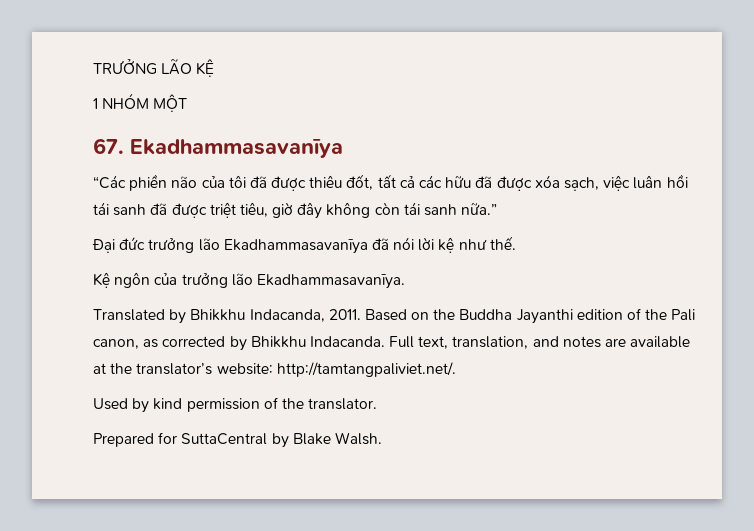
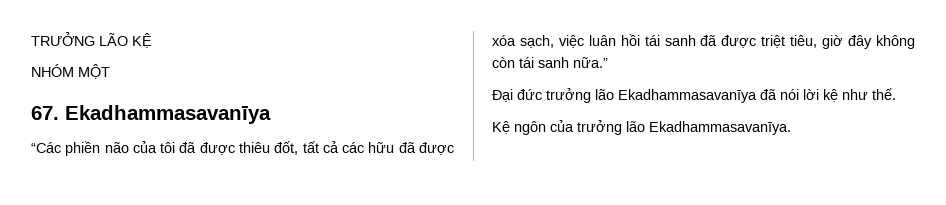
[93,98,98,109] 1 -> (152, 40) none
[93,308,696,324] [93,336,691,351] [93,362,456,377] [93,397,378,413] [93,432,382,448] // Translated by Bhikkhu Indacanda, 2011. Based on the Buddha Jayanthi edition of the Pali canon, as corrected by Bhikkhu Indacanda. Full text, translation, and notes are available at the translator’s website: http://tamtangpaliviet.net/. // Used by kind permission of the translator. // Prepared for SuttaCentral by Blake Walsh. -> (791, 128) none

